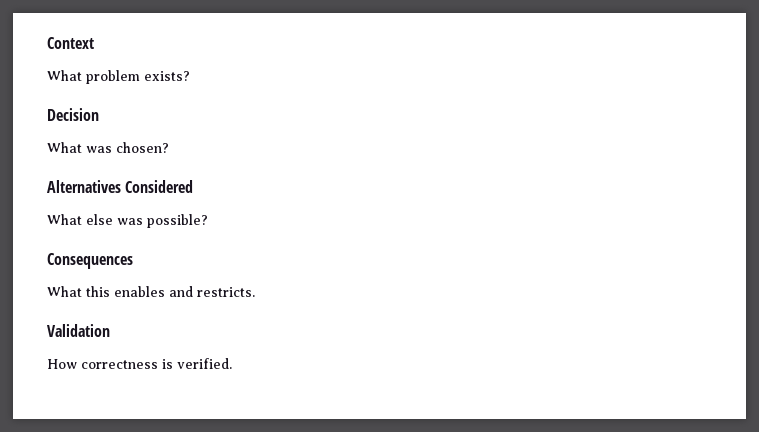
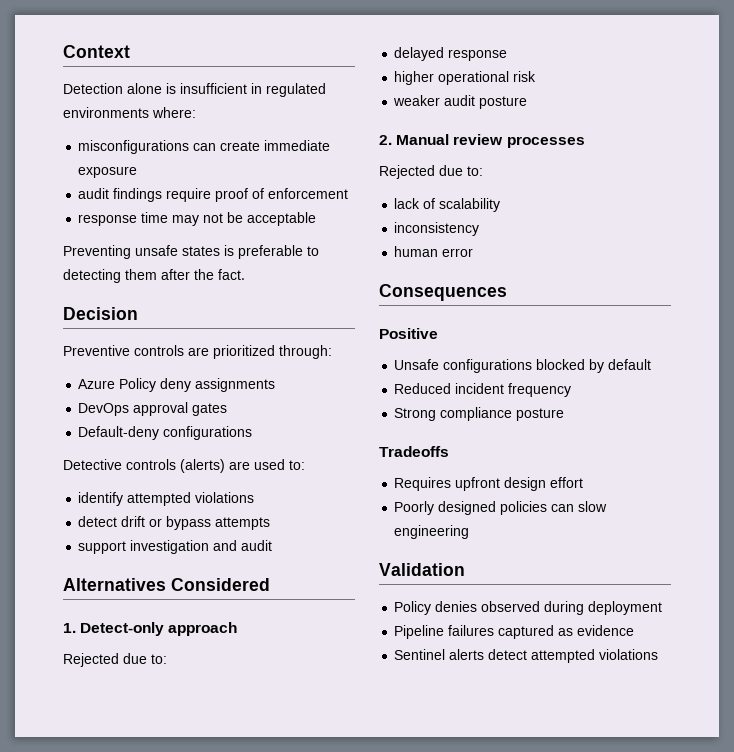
[47,70,190,84] [47,108,99,121] [47,142,169,153] [47,180,194,193] [47,214,208,228] [47,253,133,269] [47,286,255,297] [47,324,110,337] [47,358,232,369] What problem exists? // Decision // What was chosen? // Alternatives Considered // What else was possible? // Consequences // What this enables and restricts. // Validation // How correctness is verified. -> [63,83,326,97] [63,107,196,118] [78,140,331,154] [78,166,138,178] [78,188,349,202] [78,212,317,226] [63,245,319,259] [63,269,245,283] [63,307,138,320] [63,345,332,359] [78,378,276,392] [78,402,228,416] [78,426,253,440] [63,459,305,473] [78,492,255,506] [78,516,271,530] [78,540,273,554] [63,578,270,591] [63,622,238,636] [63,653,167,667] [394,47,508,61] [394,71,537,85] [393,95,528,109] [379,134,585,148] [379,165,483,179] [394,198,501,212] [394,222,480,236] [394,246,474,257] [379,284,507,301] [379,328,438,339] [394,359,652,373] [394,383,572,397] [394,407,565,421] [379,446,449,457] [394,477,584,491] [394,501,608,515] [394,525,470,539] [379,563,465,576] [394,601,663,615] [394,625,635,639] [394,649,659,663] Detection alone is insufficient in regulated environments where: // misconfigurations can create immediate exposure // audit findings require proof of enforcement // response time may not be acceptable // Preventing unsafe states is preferable to detecting them after the fact. // Decision // Preventive controls are prioritized through: // Azure Policy deny assignments // DevOps approval gates // Default-deny configurations // Detective controls (alerts) are used to: // identify attempted violations // detect drift or bypass attempts // support investigation and audit // Alternatives Considered // 1. Detect-only approach // Rejected due to: // delayed response // higher operational risk // weaker audit posture // 2. Manual review processes // Rejected due to: // lack of scalability // inconsistency // human error // Consequences // Positive // Unsafe configurations blocked by default // Reduced incident frequency // Strong compliance posture // Tradeoffs // Requires upfront design effort // Poorly designed policies can slow engineering // Validation // Policy denies observed during deployment // Pipeline failures captured as evidence // Sentinel alerts detect attempted violations

